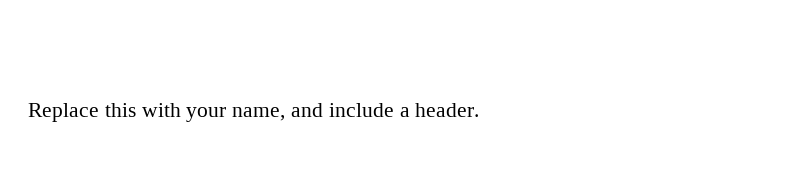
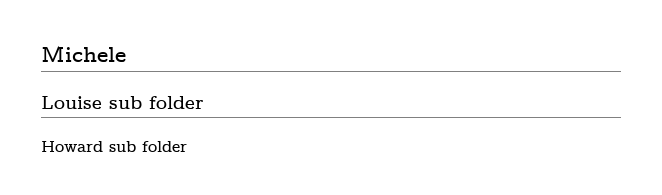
[28,103,480,122] Replace this with your name, and include a header. -> [41,45,126,62] [41,96,204,109] [41,141,187,152] Michele // Louise sub folder // Howard sub folder

